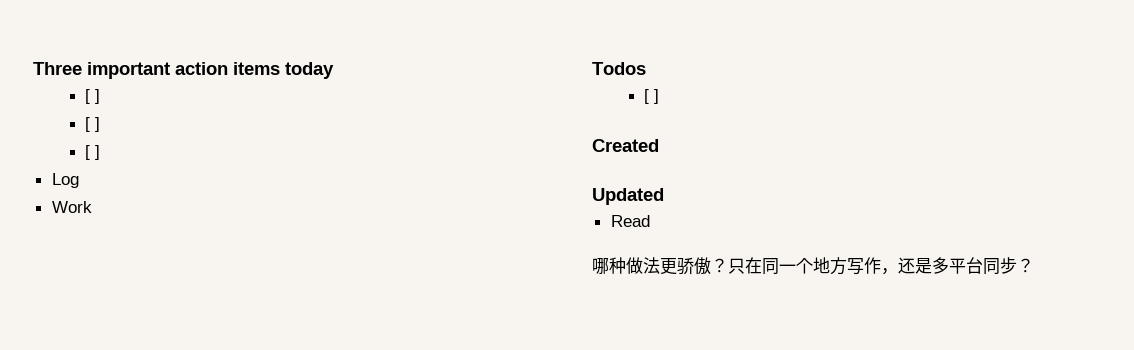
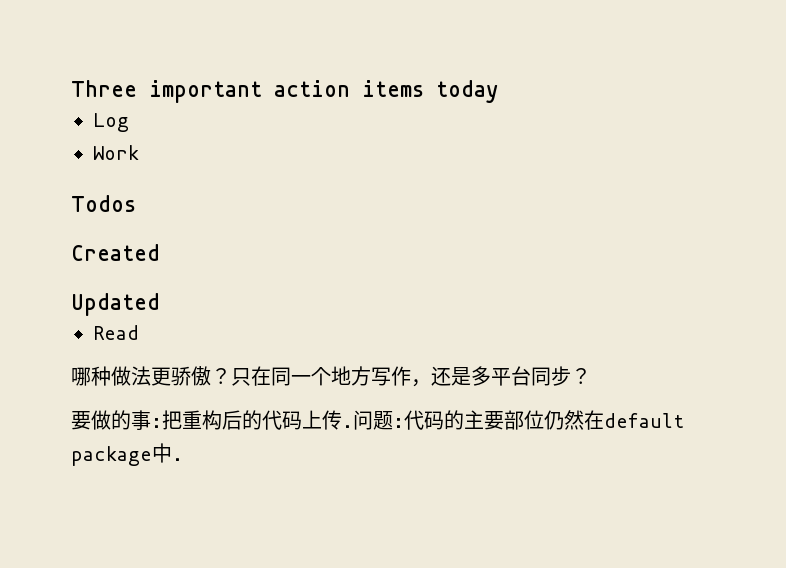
[85,89,101,104] [85,117,101,132] [85,145,101,160] // [ ] // [ ] // [ ] -> (498, 91) none
[644,89,660,104] // [ ] -> (136, 203) none
(1034, 265) none -> [71,410,684,430] [71,443,183,466] // 要做的事:把重构后的代码上传.问题:代码的主要部位仍然在default package中.

